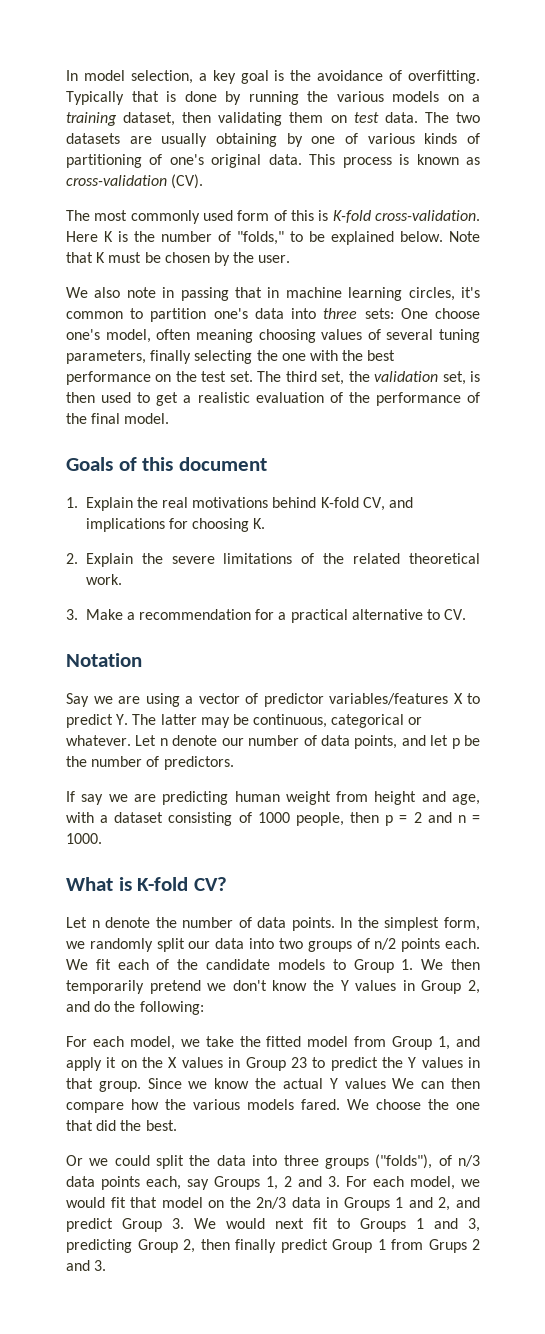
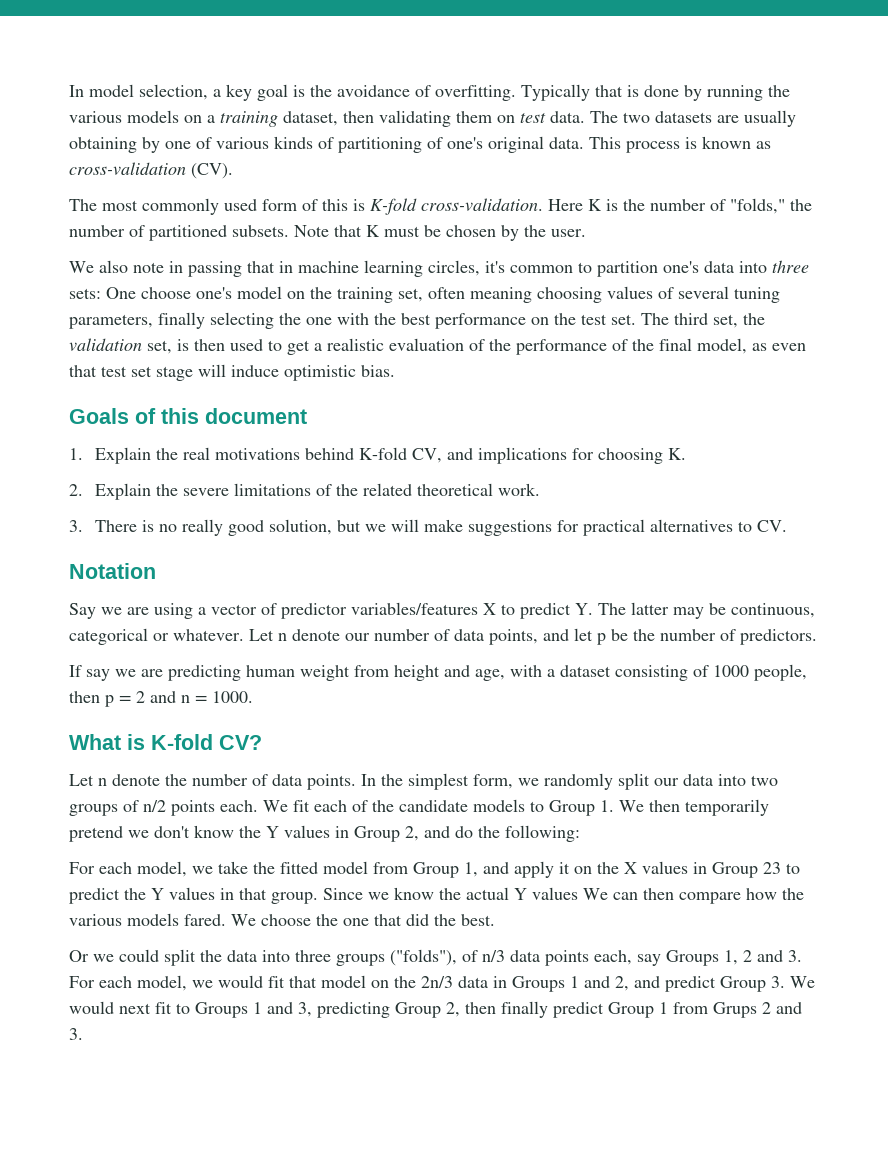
[290,231,443,245] to be explained below. -> [790,199,812,211] [69,225,289,241] the number of partitioned subsets.
[105,329,151,343] model, -> [237,286,423,303] model on the training set,
[124,413,170,424] model. -> [697,338,806,354] [69,364,395,381] model, as even that test set stage will induce optimistic bias.
[85,609,423,623] Make a recommendation for a practical alternative -> [94,519,733,536] There is no really good solution, but we will make suggestions for practical alternatives

